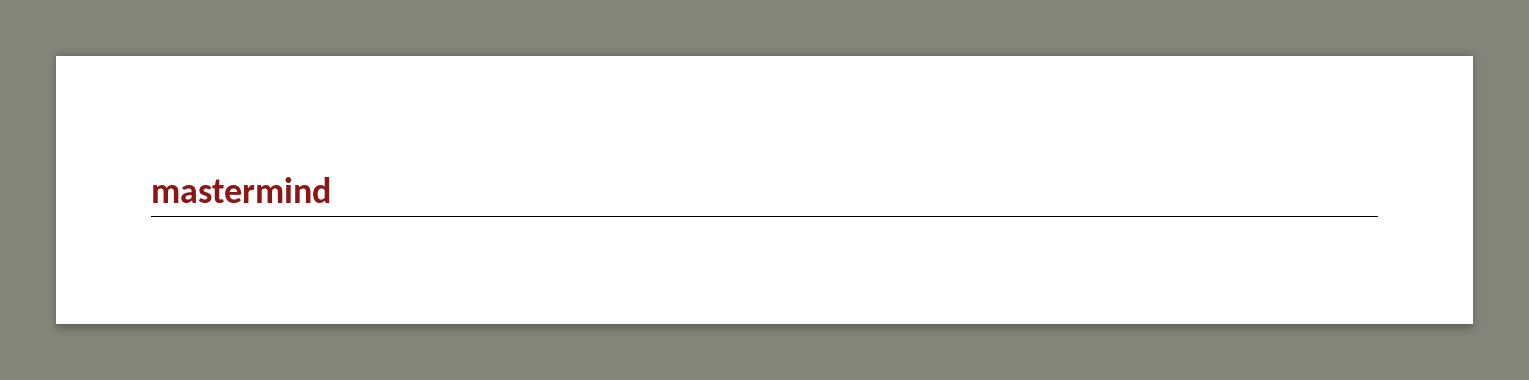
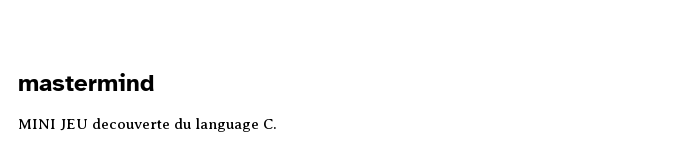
(331, 190) none -> [18,118,278,132] // MINI JEU decouverte du language C.

